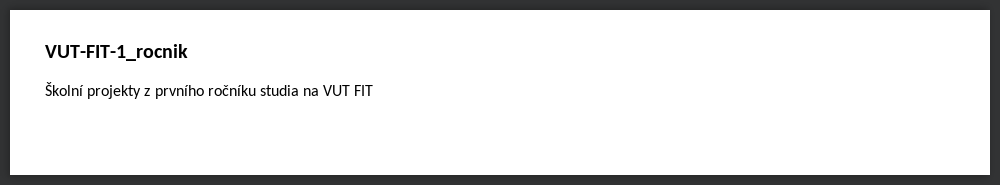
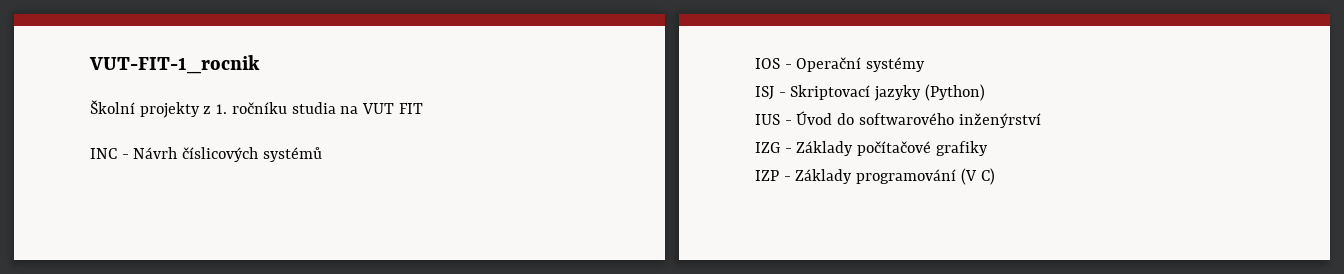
[154,85,204,99] prvního -> [216,104,228,114] 1.
(374, 90) none -> [90,147,322,162] [755,57,926,72] [755,84,985,101] [755,111,1041,128] [755,141,988,156] [755,168,995,185] // INC - Návrh číslicových systémů // IOS - Operační systémy // ISJ - Skriptovací jazyky (Python) // IUS - Úvod do softwarového inženýrství // IZG - Základy počítačové grafiky // IZP - Základy programování (V C)

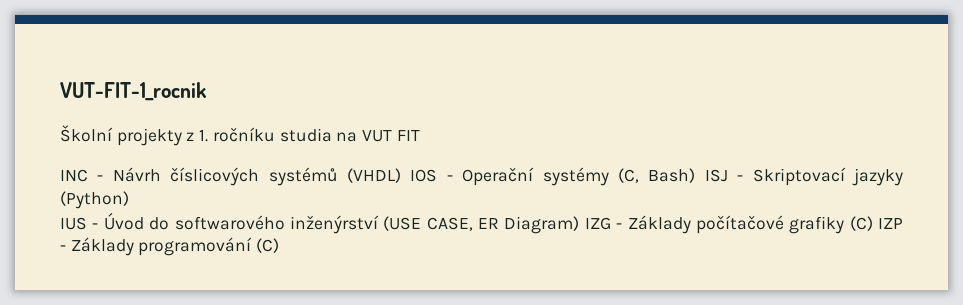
(322, 154) // -> [347,168,401,183] (VHDL)
(926, 64) // -> [617,168,696,183] (C, Bash)
(1041, 120) // -> [383,216,580,234] (USE CASE, ER Diagram)
(988, 148) // -> [849,216,873,231] (C)
[960,168,995,185] (V C) -> [256,238,280,253] (C)

